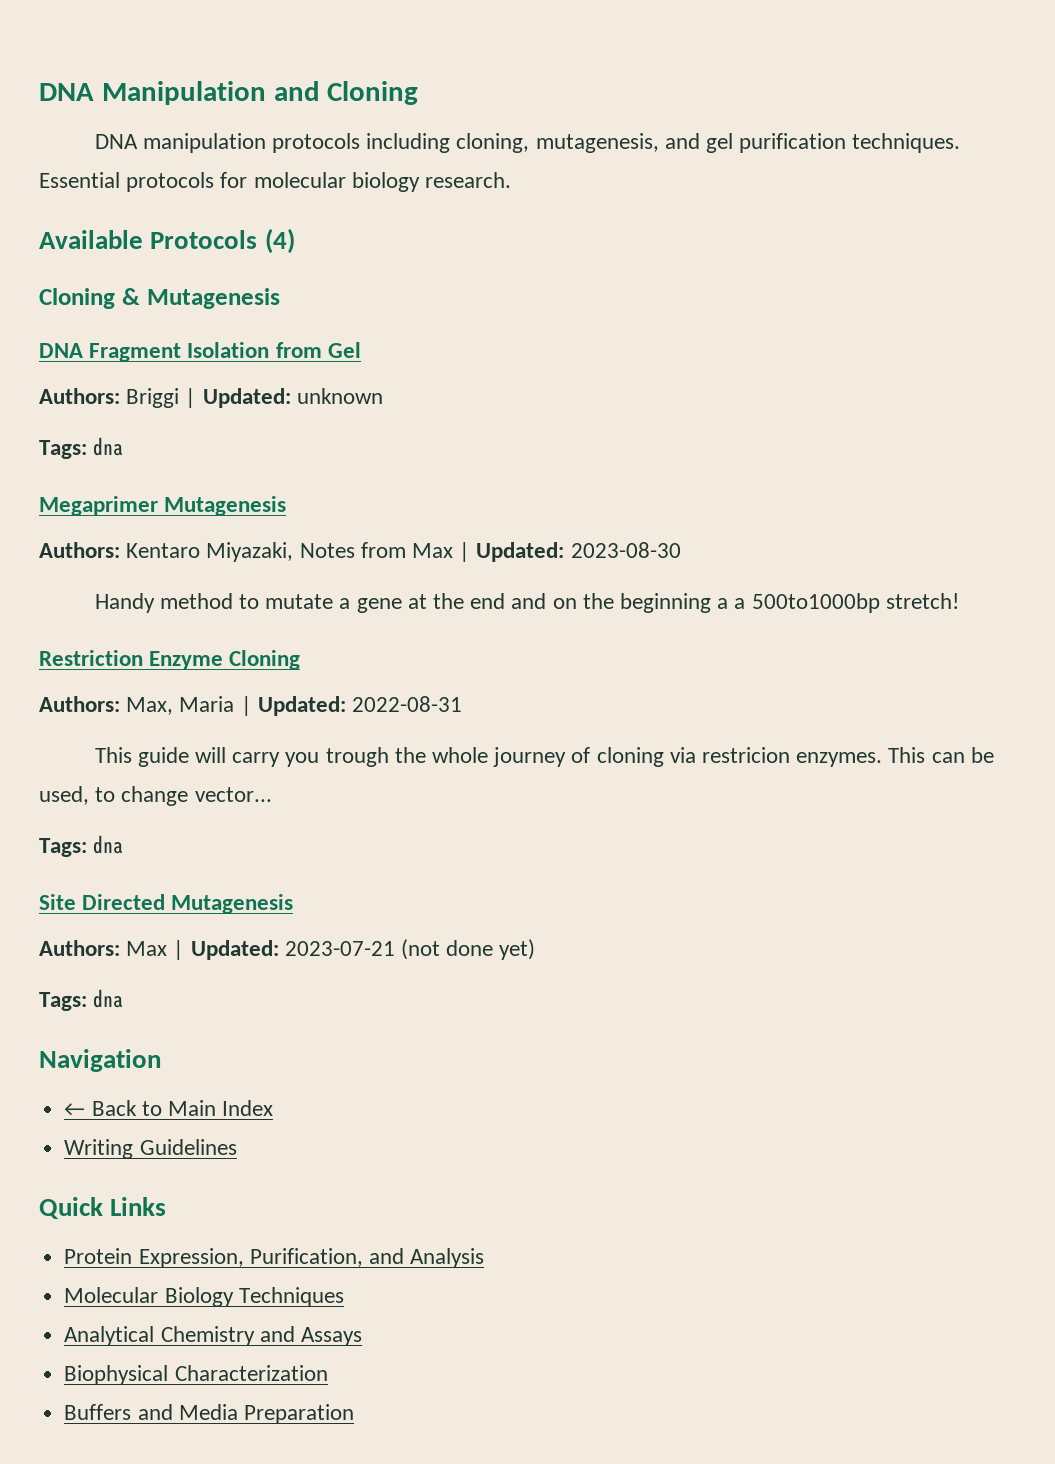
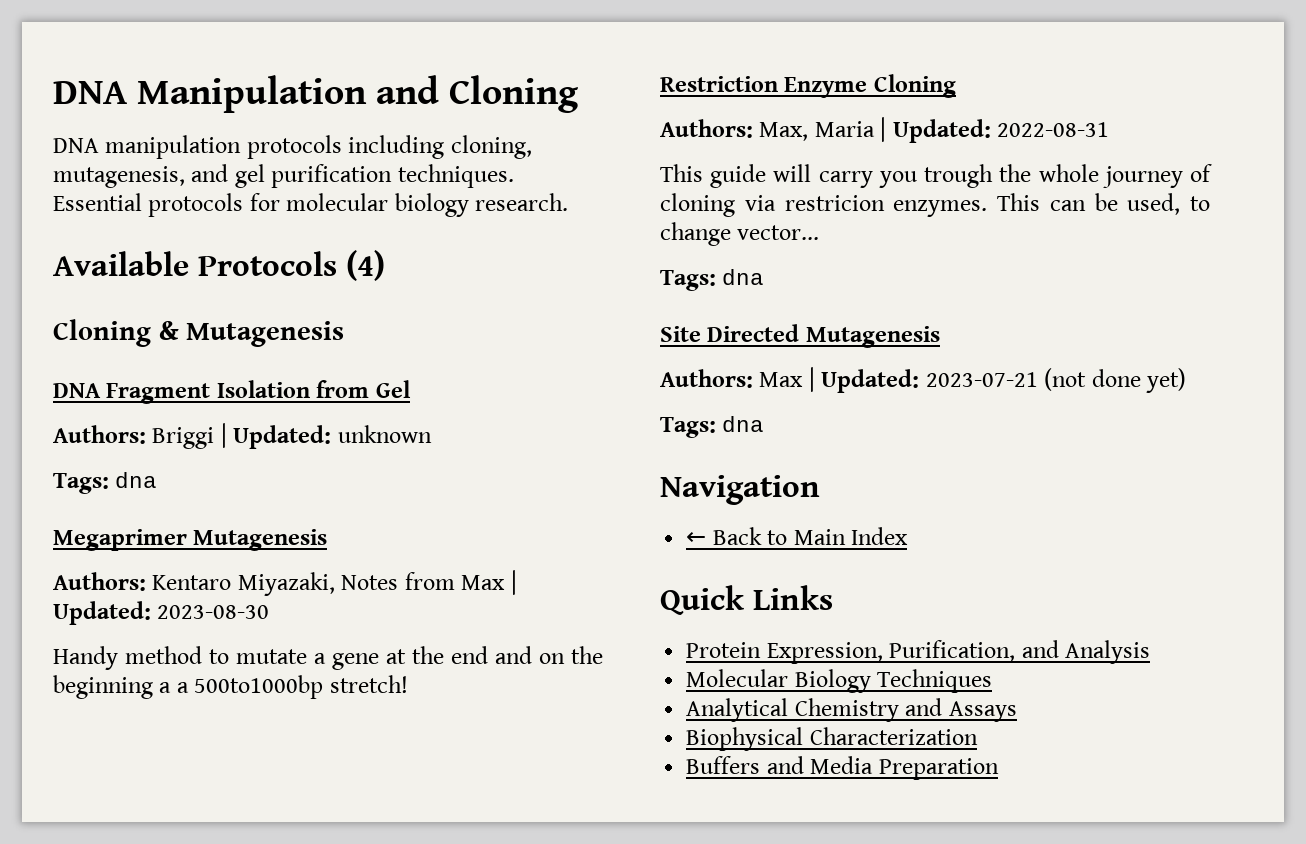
[64,1139,237,1159] // Writing Guidelines -> (909, 536) none

